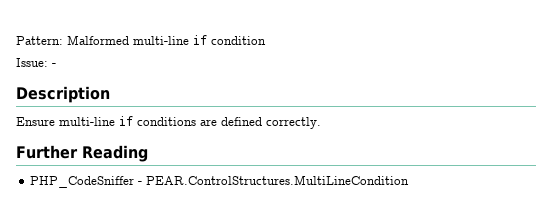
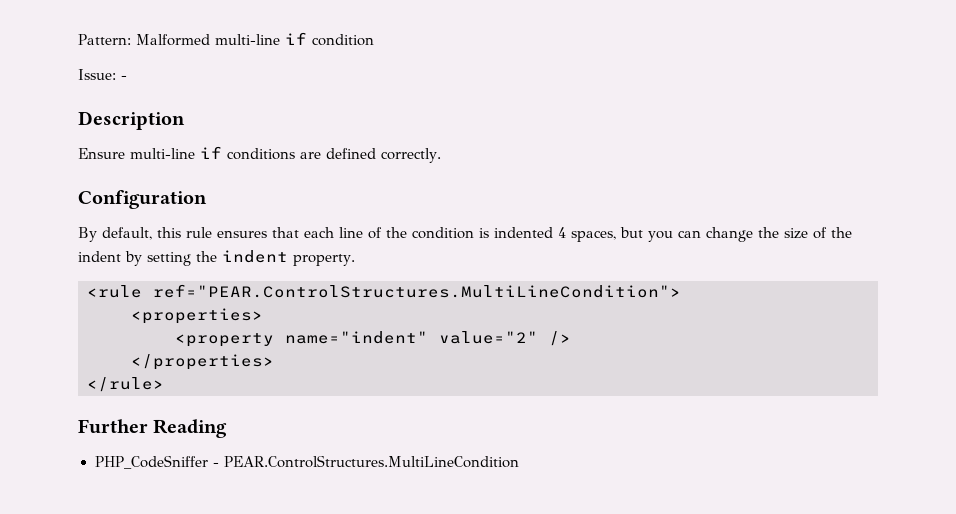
(321, 123) none -> [78,190,207,209] [78,227,852,242] [78,250,355,266] [87,284,681,298] [131,308,263,324] [175,331,571,347] [131,354,274,370] [87,377,164,392] // Configuration // By default, this rule ensures that each line of the condition is indented 4 spaces, but you can change the size of the indent by setting the indent property. // <rule ref="PEAR.ControlStructures.MultiLineCondition"> // <properties> // <property name="indent" value="2" /> // </properties> // </rule>

